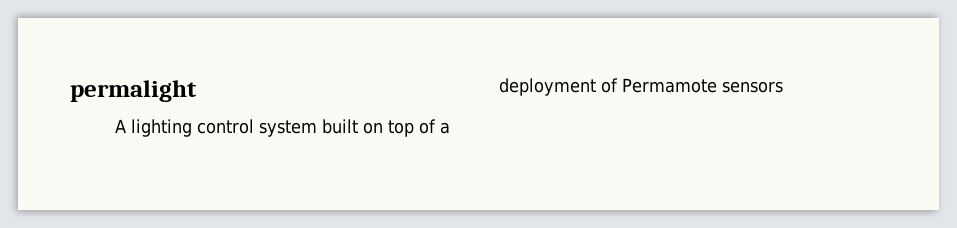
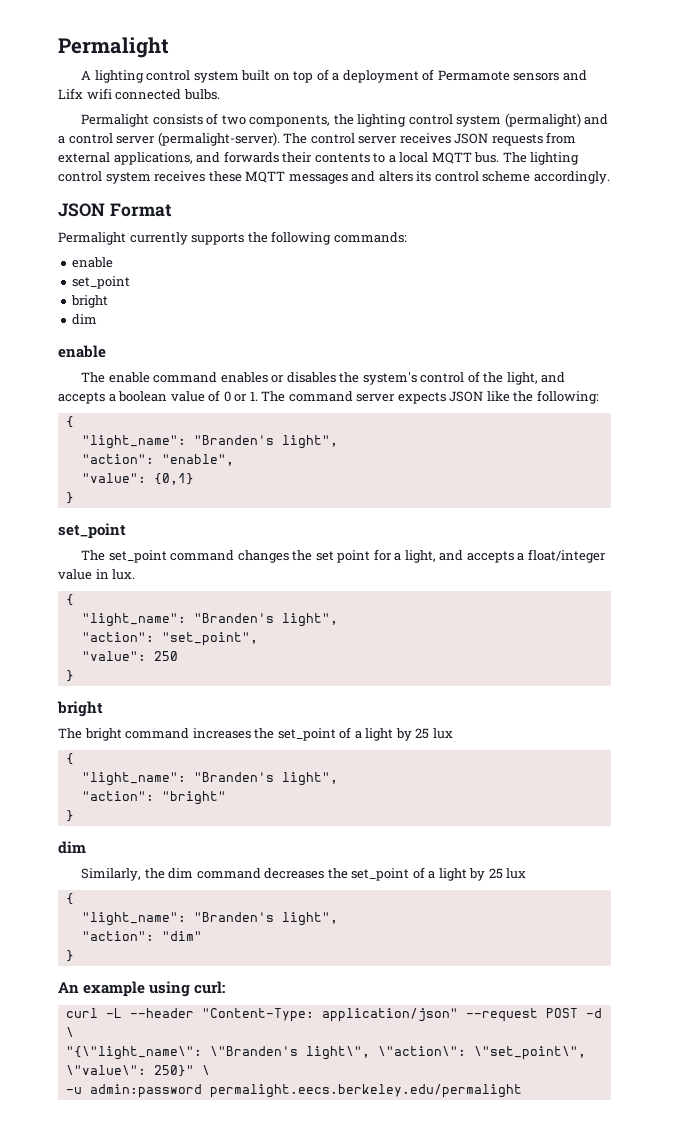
[70,80,197,102] permalight -> [58,37,169,58] Permalight
(783, 87) none -> [562,70,587,81] [58,88,220,100] [81,113,609,127] [58,132,577,146] [58,151,580,165] [58,171,610,184] [58,203,172,217] [58,231,407,245] [72,257,114,268] [72,276,131,289] [71,295,109,308] [72,314,98,325] [58,345,106,358] [81,371,566,385] [58,390,599,404] [65,416,74,428] [81,435,338,449] [81,454,234,466] [81,473,194,485] [65,492,74,504] [58,523,126,539] [81,549,606,563] [58,569,136,580] [65,594,74,606] [81,613,338,627] [81,632,258,646] [81,651,178,661] [65,670,74,682] [57,701,103,717] [58,727,453,741] [65,753,74,765] [81,772,338,786] [81,791,226,805] [65,810,74,822] [58,841,86,854] [81,867,527,881] [65,893,74,905] [81,912,338,926] [81,931,202,941] [65,950,74,962] [58,981,226,997] [65,1008,602,1022] [65,1027,74,1037] [65,1046,586,1060] [65,1065,210,1077] [65,1084,522,1098] and Lifx wifi connected bulbs. // Permalight consists of two components, the lighting control system (permalight) and a control server (permalight-server). The control server receives JSON requests from external applications, and forwards their contents to a local MQTT bus. The lighting control system receives these MQTT messages and alters its control scheme accordingly. // JSON Format // Permalight currently supports the following commands: // enable // set_point // bright // dim // enable // The enable command enables or disables the system's control of the light, and accepts a boolean value of 0 or 1. The command server expects JSON like the following: // { // "light_name": "Branden's light", // "action": "enable", // "value": {0,1} // } // set_point // The set_point command changes the set point for a light, and accepts a float/integer value in lux. // { // "light_name": "Branden's light", // "action": "set_point", // "value": 250 // } // bright // The bright command increases the set_point of a light by 25 lux // { // "light_name": "Branden's light", // "action": "bright" // } // dim // Similarly, the dim command decreases the set_point of a light by 25 lux // { // "light_name": "Branden's light", // "action": "dim" // } // An example using curl: // curl -L --header "Content-Type: application/json" --request POST -d \ // "{\"light_name\": \"Branden's light\", \"action\": \"set_point\", \"value\": 250}" \ // -u admin:password permalight.eecs.berkeley.edu/permalight

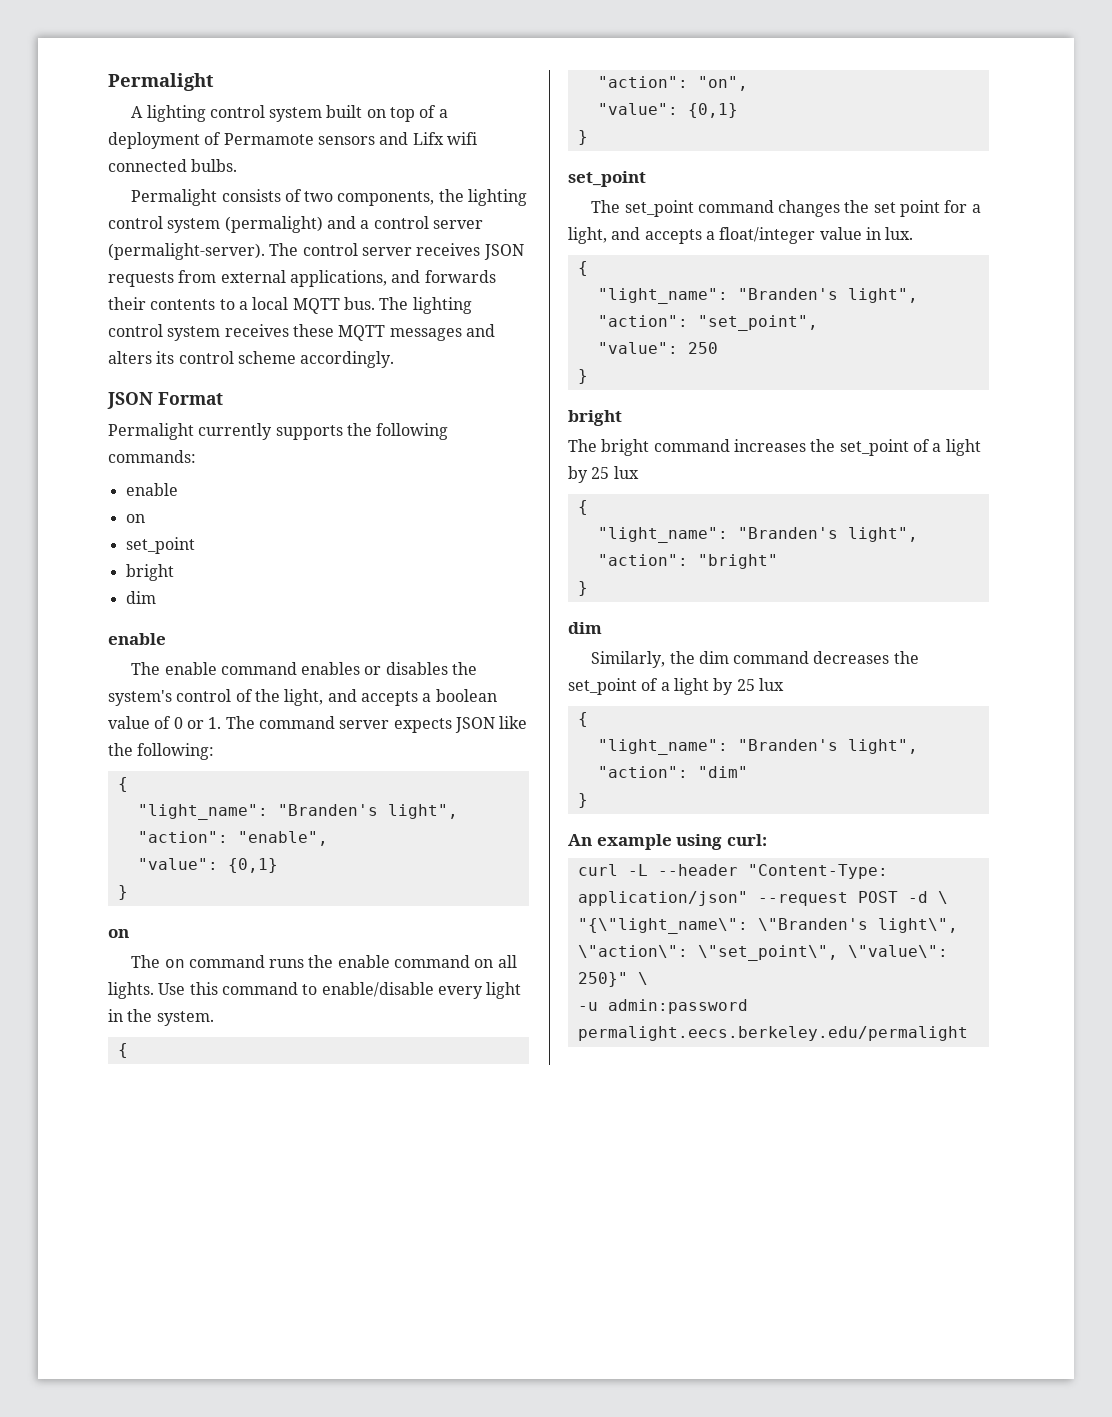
(114, 262) none -> [125,514,145,523] // on
(74, 498) none -> [108,929,129,938] [131,955,517,968] [108,982,522,999] [108,1009,214,1026] [117,1043,128,1058] [597,76,748,91] [597,103,738,118] [577,130,588,145] // on // The on command runs the enable command on all lights. Use this command to enable/disable every light in the system. // { // "action": "on", // "value": {0,1} // }

